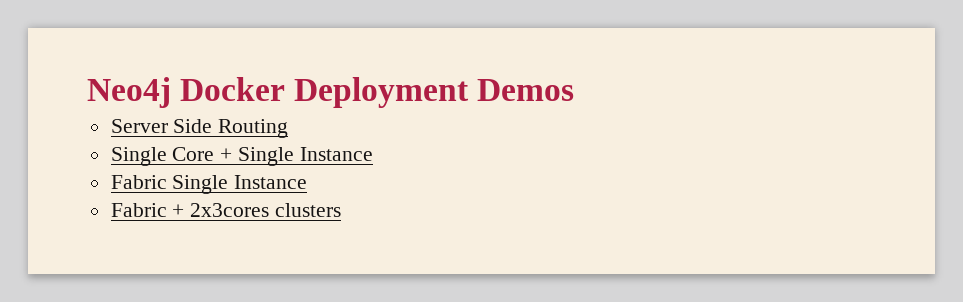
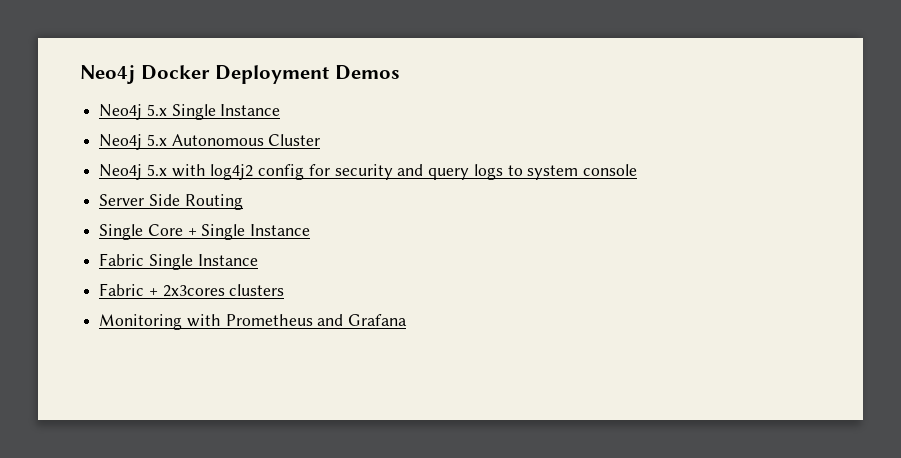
(575, 90) none -> [99,104,281,120] [99,134,321,150] [99,164,637,180] // Neo4j 5.x Single Instance // Neo4j 5.x Autonomous Cluster // Neo4j 5.x with log4j2 config for security and query logs to system console
(342, 210) none -> [99,314,408,330] // Monitoring with Prometheus and Grafana

